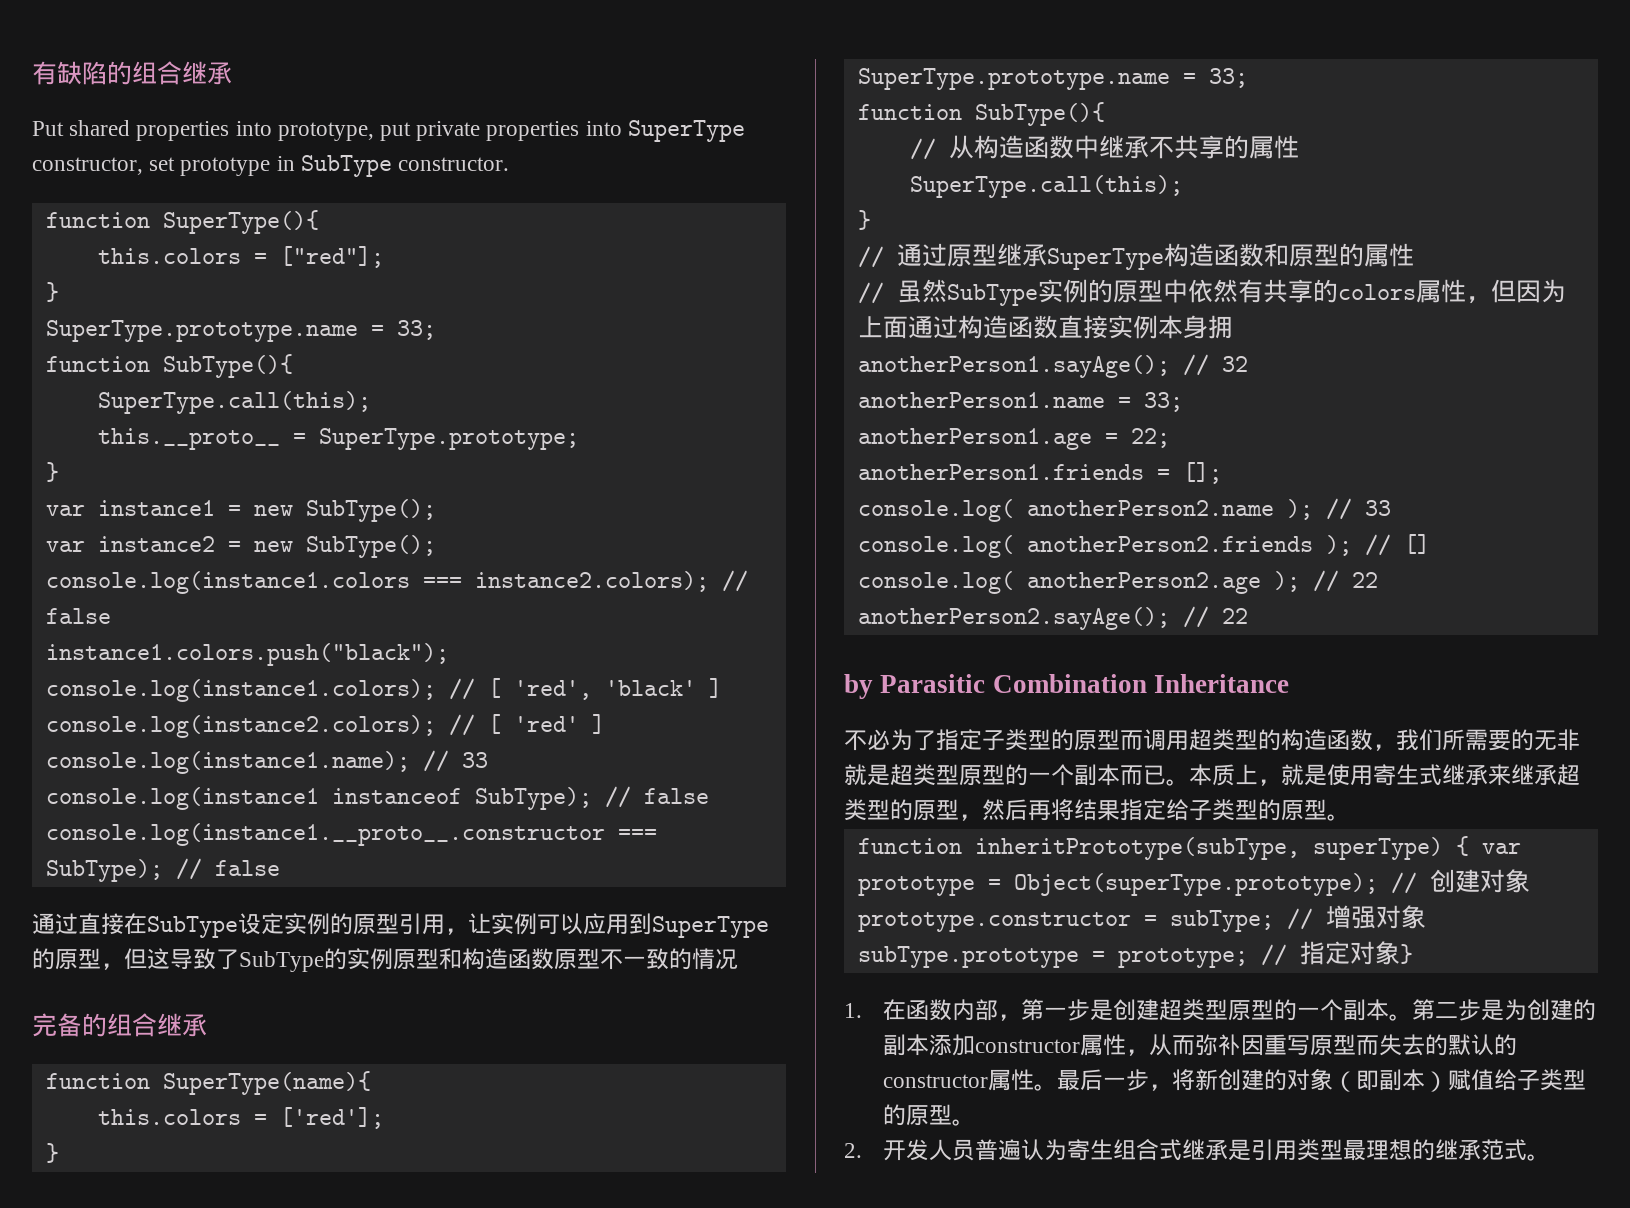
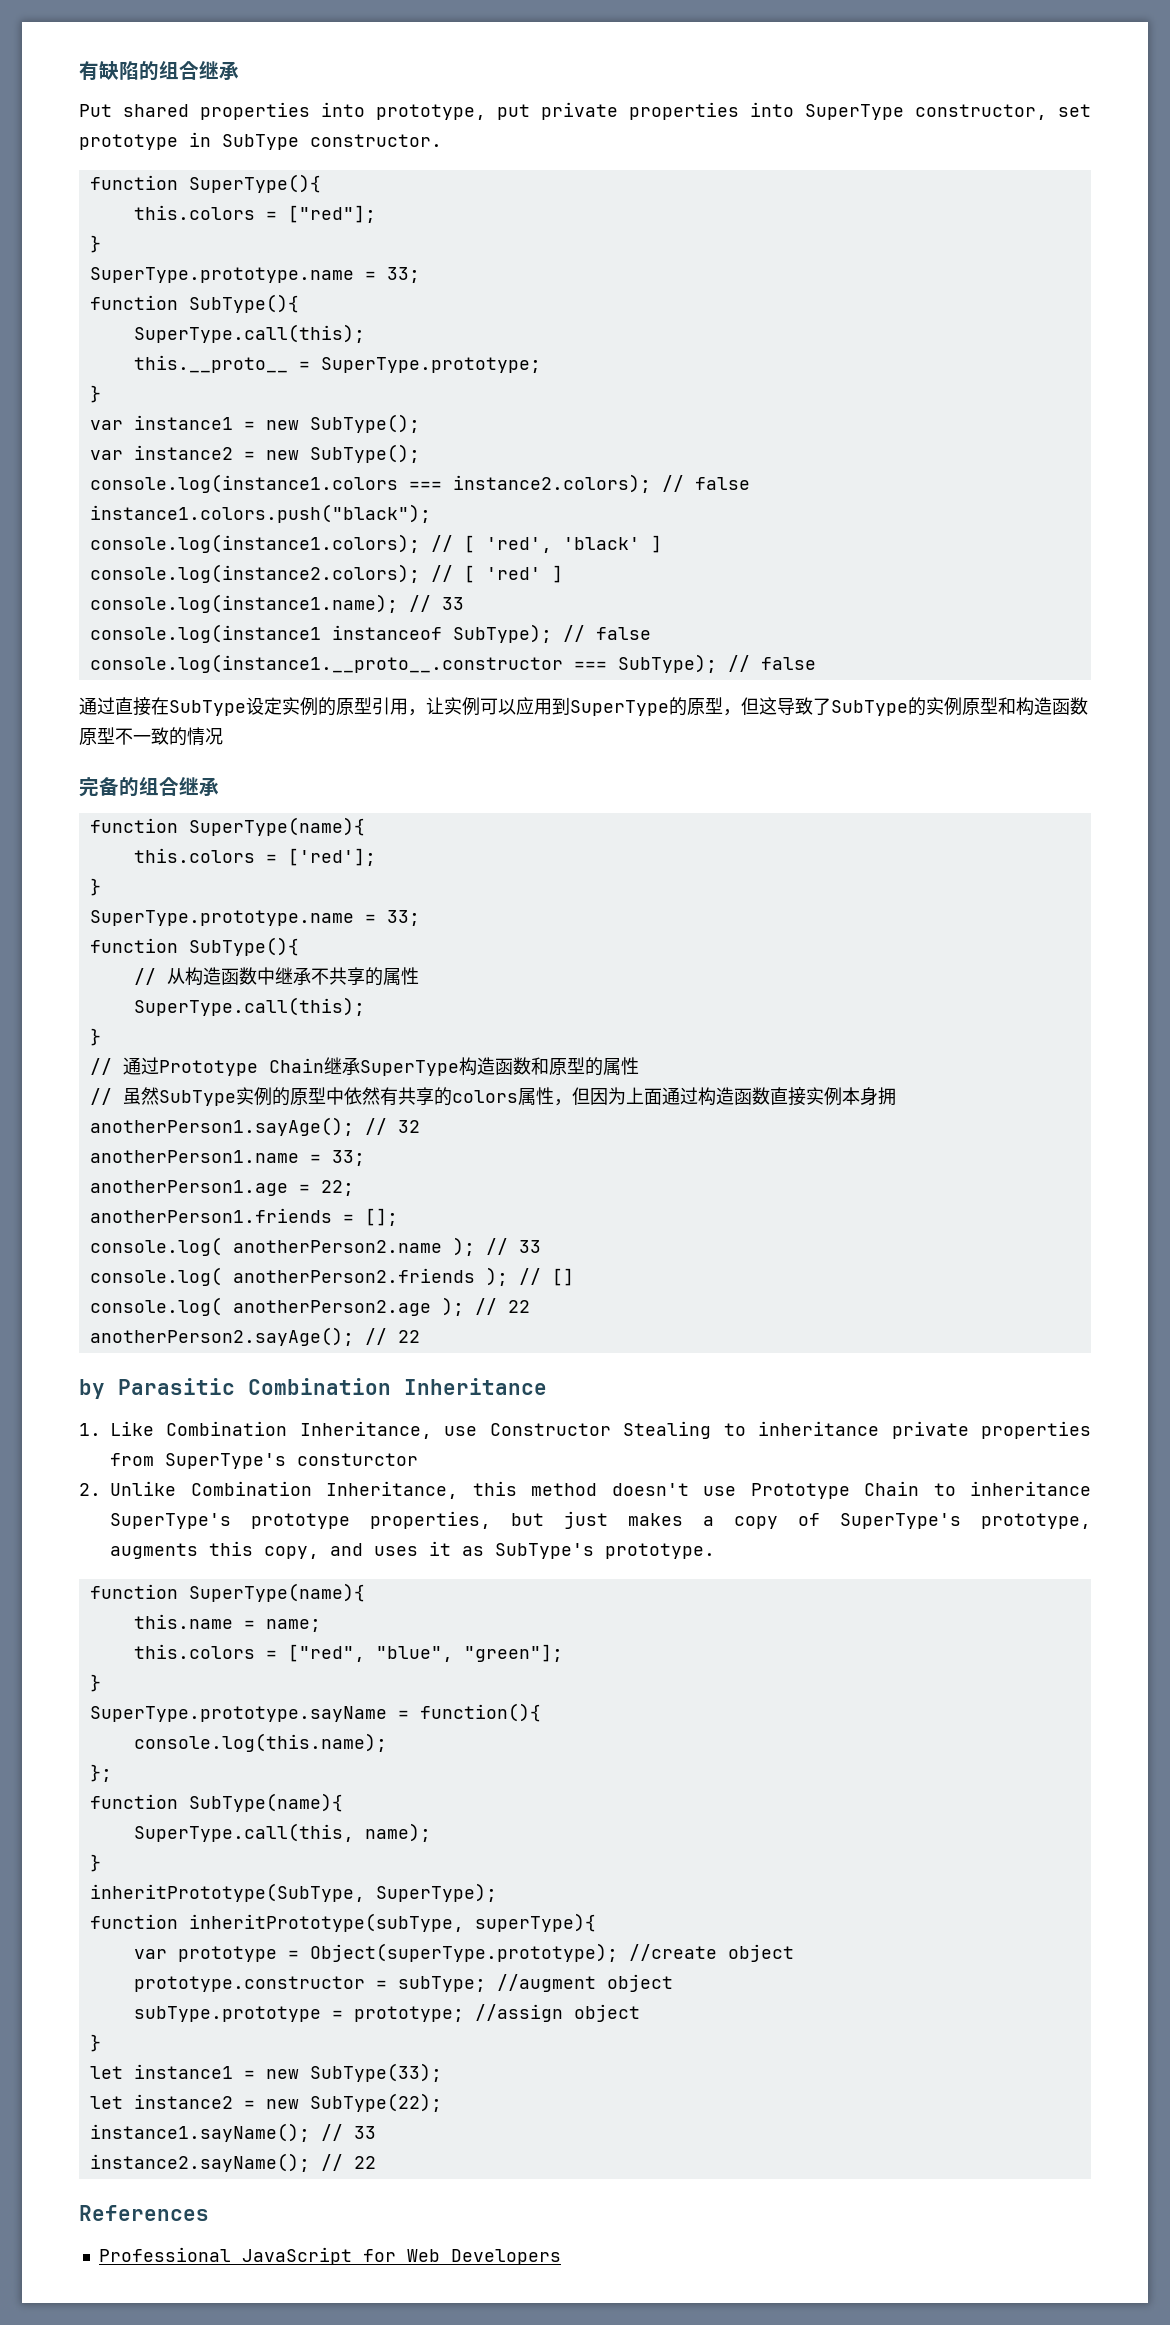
[946,244,997,267] 原型 -> [158,1058,324,1076] Prototype Chain
[844,729,1580,751] [844,764,1580,786] [844,799,1350,821] 不必为了指定子类型的原型而调用超类型的构造函数，我们所需要的无非就是超类型原型的一个副本而已。本质上，就是使用寄生式继承来继承超类型的原型，然后再将结果指定给子类型的原型。 -> [79,1421,1091,1439] [110,1453,418,1469] [79,1481,1091,1499] [110,1511,1091,1529] [110,1541,715,1559] [89,1583,365,1602] [133,1614,321,1632] [133,1644,563,1662] [89,1674,101,1692] [89,1703,541,1722] [133,1733,387,1752] [89,1764,112,1782] [89,1793,343,1812] [133,1823,431,1842] [89,1854,101,1872] [89,1883,497,1902] 1. Like Combination Inheritance, use Constructor Stealing to inheritance private properties from SuperType's consturctor // 2. Unlike Combination Inheritance, this method doesn't use Prototype Chain to inheritance SuperType's prototype properties, but just makes a copy of SuperType's prototype, augments this copy, and uses it as SubType's prototype. // function SuperType(name){ // this.name = name; // this.colors = ["red", "blue", "green"]; // } // SuperType.prototype.sayName = function(){ // console.log(this.name); // }; // function SubType(name){ // SuperType.call(this, name); // } // inheritPrototype(SubType, SuperType);
[1312,836,1469,860] superType) { -> [474,1913,596,1932] superType){ //
[1390,869,1530,894] [857,905,1426,932] [857,941,1413,968] [844,999,1596,1021] [882,1034,1517,1056] [882,1068,1586,1092] [882,1104,975,1126] [844,1139,1550,1161] // 创建对象prototype.constructor = subType; // 增强对象subType.prototype = prototype; // 指定对象} // 1.在函数内部，第一步是创建超类型原型的一个副本。第二步是为创建的副本添加constructor属性，从而弥补因重写原型而失去的默认的constructor属性。最后一步，将新创建的对象（即副本）赋值给子类型的原型。 // 2.开发人员普遍认为寄生组合式继承是引用类型最理想的继承范式。 -> [628,1944,794,1962] [133,1974,673,1992] [133,2004,640,2022] [89,2034,101,2052] [89,2063,442,2082] [89,2093,442,2112] [89,2123,376,2142] [89,2153,376,2172] [79,2205,209,2221] [98,2247,561,2265] //create object // prototype.constructor = subType; //augment object // subType.prototype = prototype; //assign object // } // let instance1 = new SubType(33); // let instance2 = new SubType(22); // instance1.sayName(); // 33 // instance2.sayName(); // 22 // References // Professional JavaScript for Web Developers

